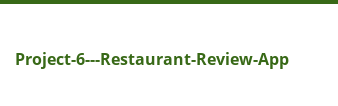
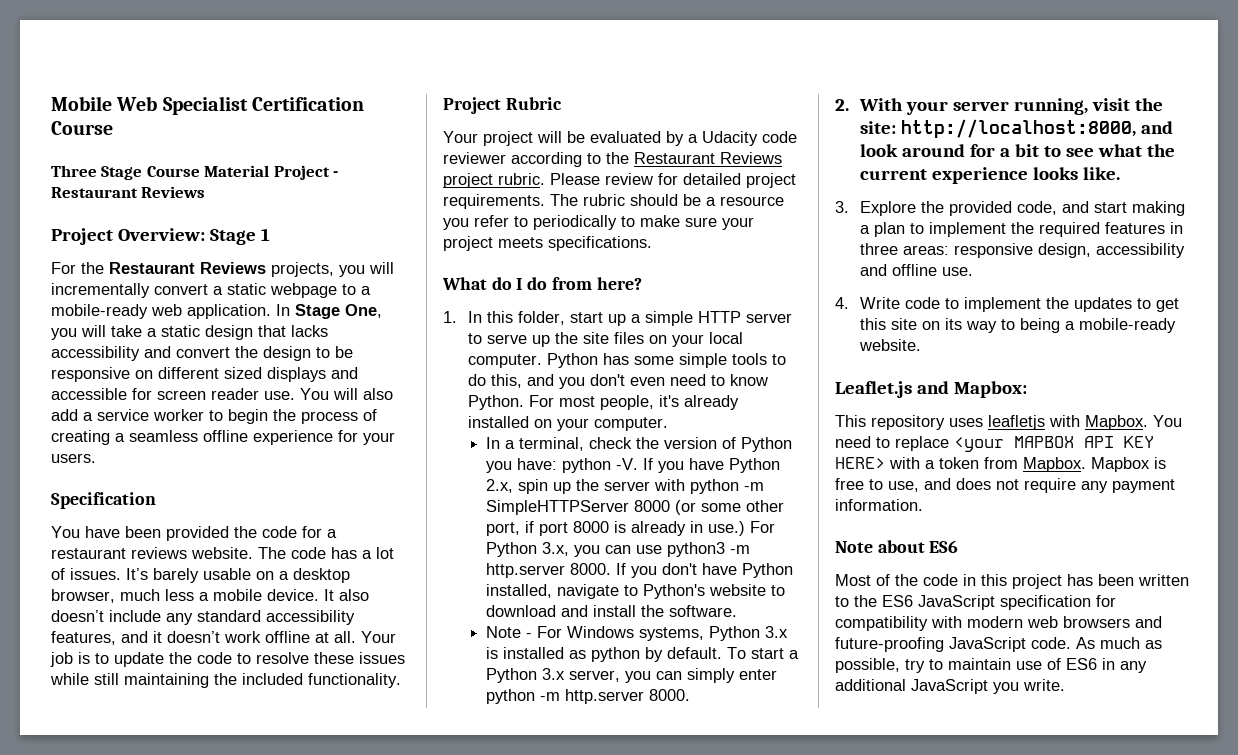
[15,52,289,69] Project-6---Restaurant-Review-App -> [51,96,364,115] [51,121,113,135] [51,165,339,180] [51,186,206,198] [51,228,270,245] [51,262,394,277] [51,283,371,298] [51,304,382,319] [51,325,328,340] [51,346,353,361] [51,367,358,382] [51,388,393,400] [51,409,377,424] [51,430,395,445] [51,453,96,463] [51,492,156,509] [51,526,337,541] [51,547,394,559] [51,568,350,583] [51,589,369,603] [51,610,355,625] [51,631,396,645] [50,652,405,667] [50,673,401,688] [443,97,562,114] [443,131,797,146] [443,152,782,167] [443,173,796,188] [443,194,784,209] [443,215,754,230] [443,236,652,251] [442,277,642,290] [443,311,792,326] [467,332,743,347] [467,353,786,368] [467,374,768,389] [467,395,739,410] [467,416,668,431] [485,437,792,452] [485,458,780,473] [485,479,764,494] [485,500,784,515] [485,521,775,536] [485,542,750,557] [485,563,793,578] [485,584,785,599] [485,605,737,617] [485,626,788,641] [485,647,799,662] [485,668,777,683] [485,689,690,704] [835,98,1163,115] [859,119,1173,138] [859,144,1175,157] [859,167,1120,184] [835,201,1185,216] [859,222,1183,237] [859,243,1185,258] [859,264,973,276] [835,297,1179,312] [859,318,1176,333] [858,339,921,351] [835,381,1027,398] [835,415,1182,430] [835,436,1154,452] [835,457,1166,472] [835,478,1175,493] [835,499,923,511] [835,540,959,553] [835,574,1189,589] [835,595,1116,610] [835,616,1162,631] [835,637,1162,652] [835,658,1147,673] [835,679,1065,694] Mobile Web Specialist Certification Course // Three Stage Course Material Project - Restaurant Reviews // Project Overview: Stage 1 // For the Restaurant Reviews projects, you will incrementally convert a static webpage to a mobile-ready web application. In Stage One, you will take a static design that lacks accessibility and convert the design to be responsive on different sized displays and accessible for screen reader use. You will also add a service worker to begin the process of creating a seamless offline experience for your users. // Specification // You have been provided the code for a restaurant reviews website. The code has a lot of issues. It’s barely usable on a desktop browser, much less a mobile device. It also doesn’t include any standard accessibility features, and it doesn’t work offline at all. Your job is to update the code to resolve these issues while still maintaining the included functionality. // Project Rubric // Your project will be evaluated by a Udacity code reviewer according to the Restaurant Reviews project rubric. Please review for detailed project requirements. The rubric should be a resource you refer to periodically to make sure your project meets specifications. // What do I do from here? // 1. In this folder, start up a simple HTTP server to serve up the site files on your local computer. Python has some simple tools to do this, and you don't even need to know Python. For most people, it's already installed on your computer. // In a terminal, check the version of Python you have: python -V. If you have Python 2.x, spin up the server with python -m SimpleHTTPServer 8000 (or some other port, if port 8000 is already in use.) For Python 3.x, you can use python3 -m http.server 8000. If you don't have Python installed, navigate to Python's website to download and install the software. // Note - For Windows systems, Python 3.x is installed as python by default. To start a Python 3.x server, you can simply enter python -m http.server 8000. // 2. With your server running, visit the site: http://localhost:8000, and look around for a bit to see what the current experience looks like. // 3. Explore the provided code, and start making a plan to implement the required features in three areas: responsive design, accessibility and offline use. // 4. Write code to implement the updates to get this site on its way to being a mobile-ready website. // Leaflet.js and Mapbox: // This repository uses leafletjs with Mapbox. You need to replace <your MAPBOX API KEY HERE> with a token from Mapbox. Mapbox is free to use, and does not require any payment information. // Note about ES6 // Most of the code in this project has been written to the ES6 JavaScript specification for compatibility with modern web browsers and future-proofing JavaScript code. As much as possible, try to maintain use of ES6 in any additional JavaScript you write.

